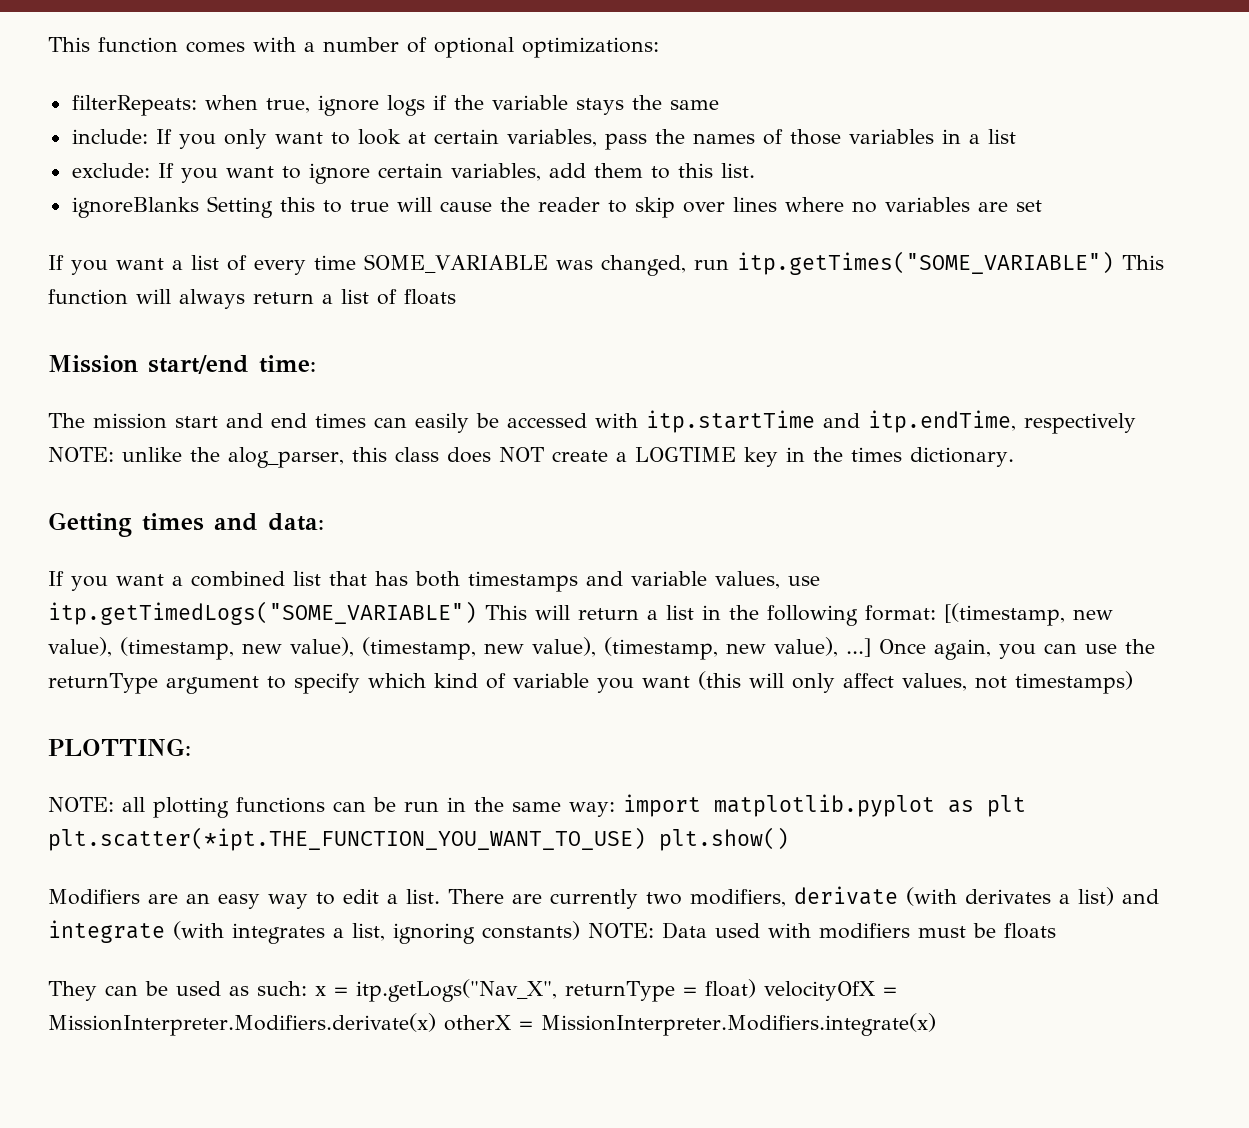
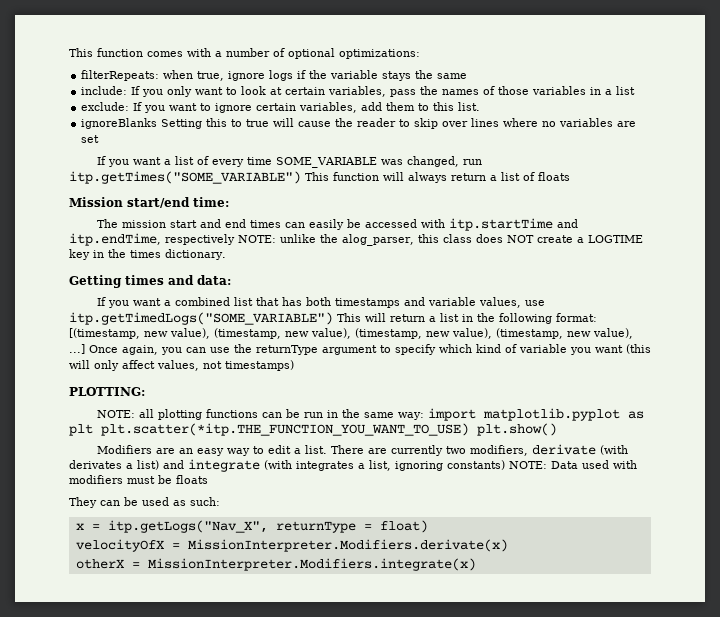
[48,827,646,851] plt.scatter(*ipt.THE_FUNCTION_YOU_WANT_TO_USE) -> [101,423,469,436] plt.scatter(*itp.THE_FUNCTION_YOU_WANT_TO_USE)
(307, 988) none -> (220, 501) //
(756, 988) none -> (428, 526) //
(436, 1024) none -> (508, 545) //

